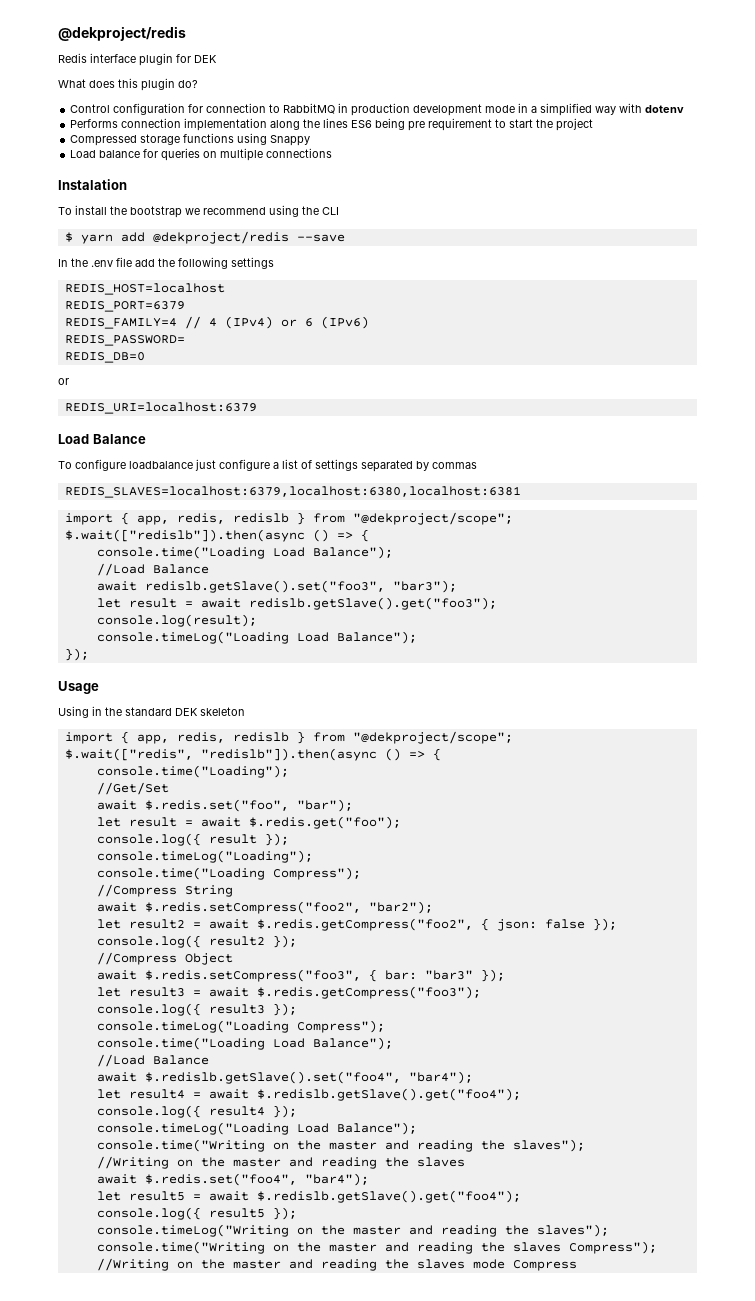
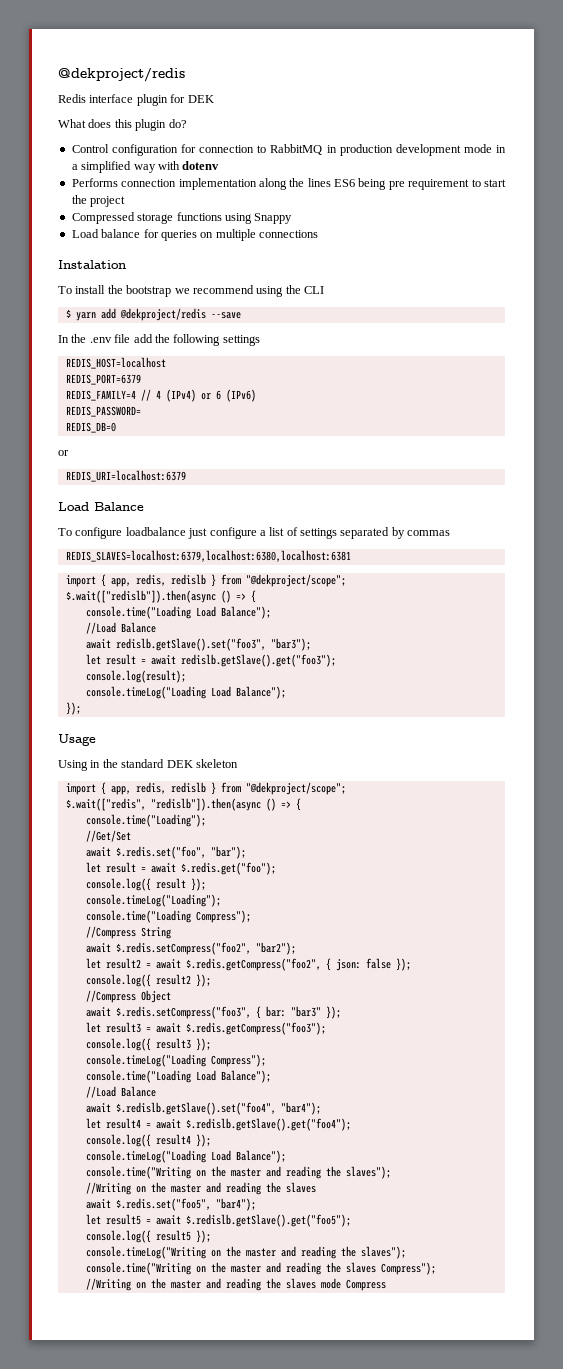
[144,1173,297,1186] $.redis.set("foo4", -> [115,1198,211,1211] $.redis.set("foo5",
[256,1190,521,1203] $.redislb.getSlave().get("foo4"); -> [185,1214,351,1227] $.redislb.getSlave().get("foo5");

